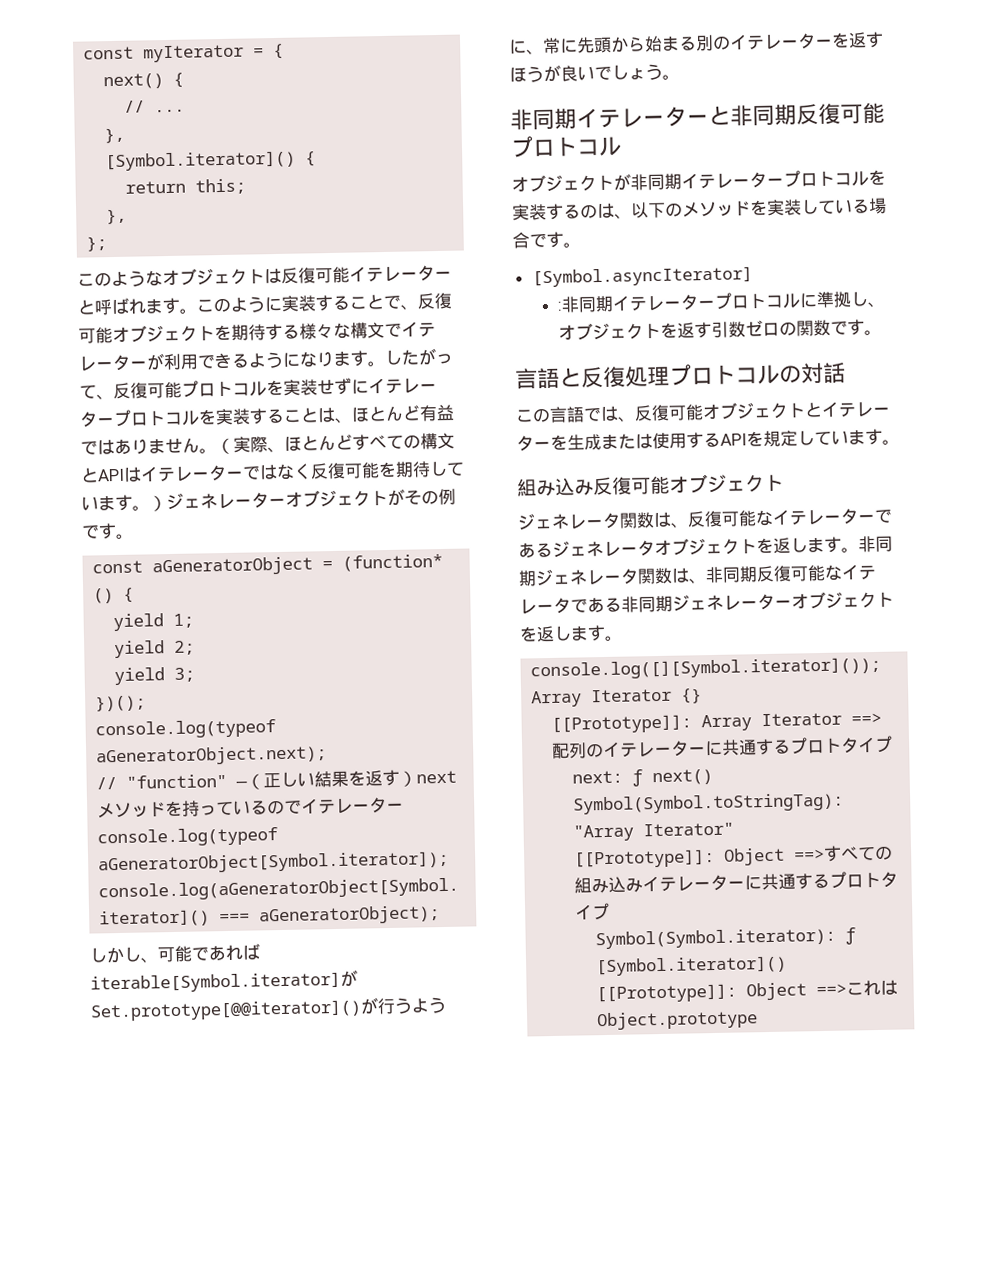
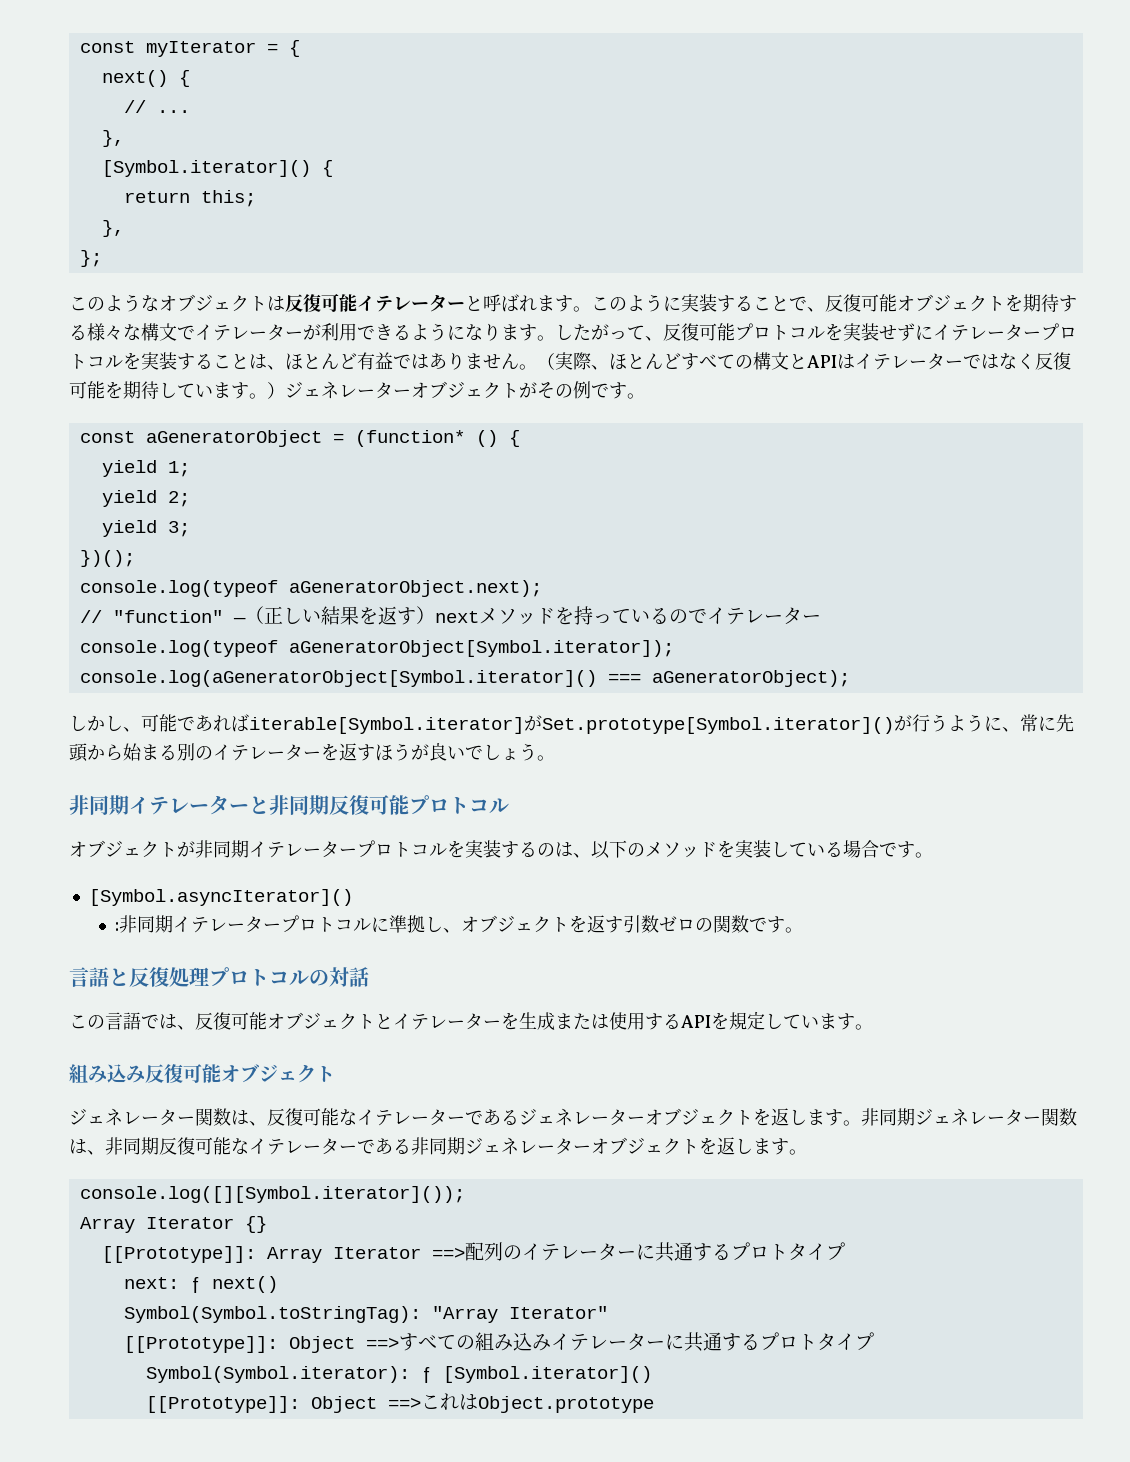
[90,999,362,1022] Set.prototype[@@iterator]() -> [542,717,894,734] Set.prototype[Symbol.iterator]()
[531,266,753,288] [Symbol.asyncIterator] -> [88,889,353,906] [Symbol.asyncIterator]()
(621, 520) none -> [177,1116,195,1124] ー
(655, 548) none -> [627,1116,645,1124] ー
(639, 576) none -> [1023,1116,1041,1124] ー
(571, 605) none -> [339,1145,357,1153] ー

